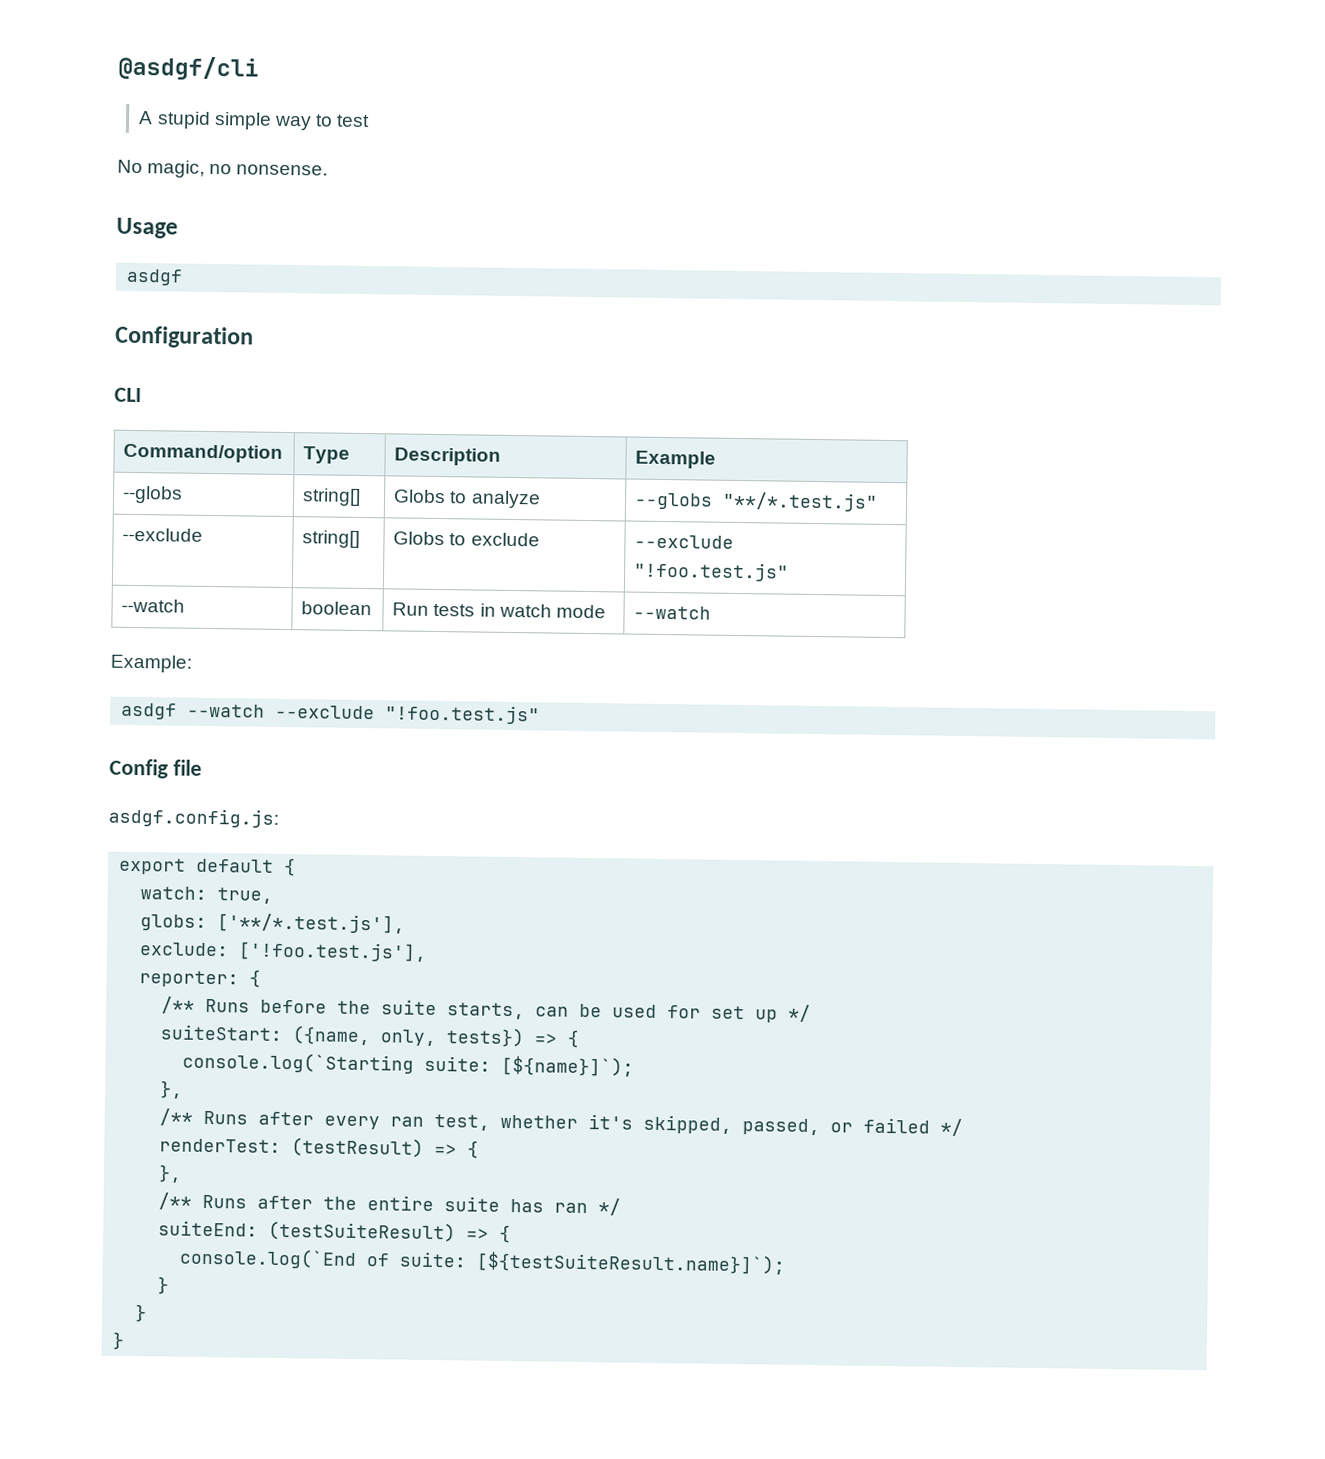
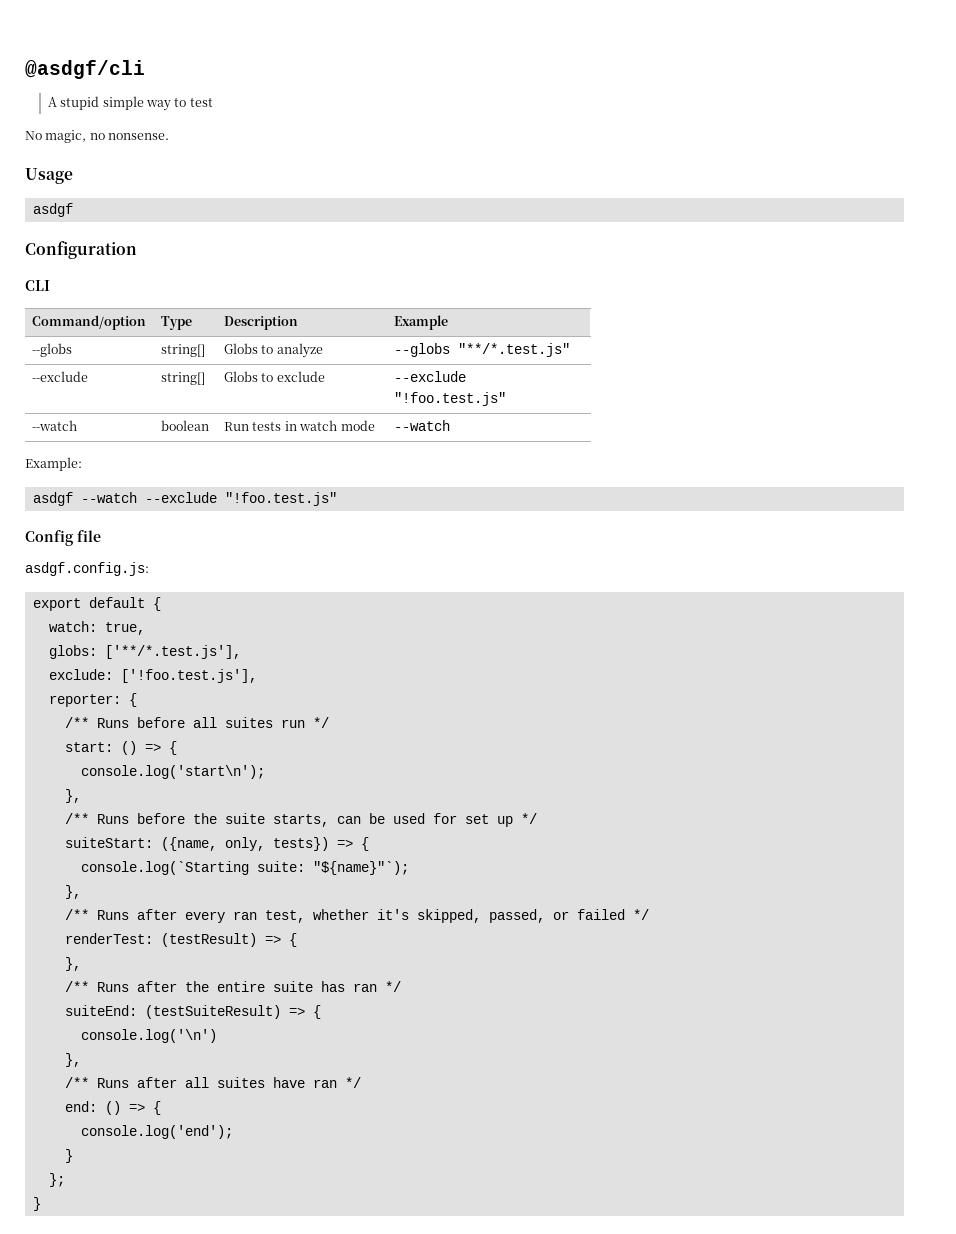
(262, 978) none -> [64,717,329,728] [64,741,177,755] [80,765,265,779] [64,789,81,803] // /** Runs before all suites run */ // start: () => { // console.log('start\n'); // },
[501,1055,635,1077] [${name}]`); -> [312,861,409,875] "${name}"`);
[179,1247,787,1275] [157,1276,170,1295] [135,1304,148,1323] console.log(`End of suite: [${testSuiteResult.name}]`); // } // } -> [80,1029,217,1043] [64,1053,81,1067] [64,1077,361,1088] [64,1101,161,1115] [80,1125,233,1139] [64,1149,73,1163] [48,1173,65,1187] console.log('\n') // }, // /** Runs after all suites have ran */ // end: () => { // console.log('end'); // } // };

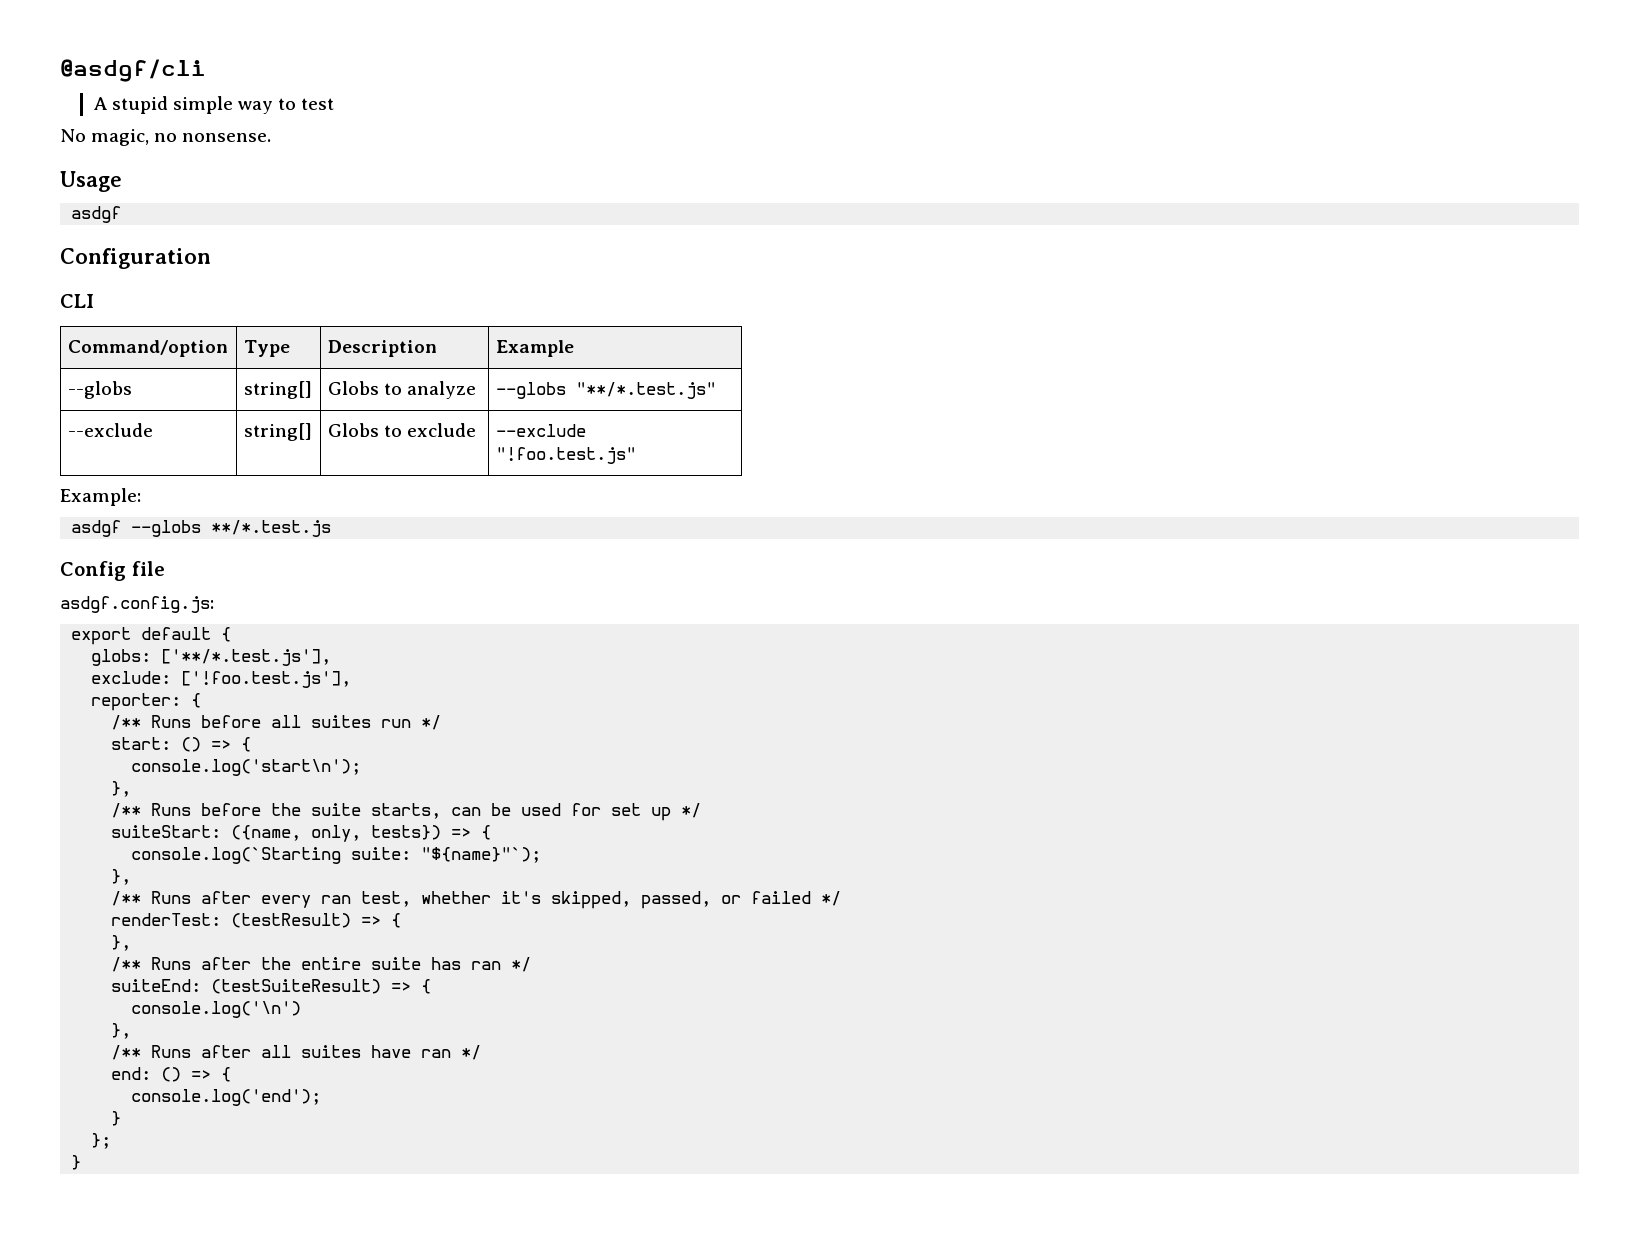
[32,420,78,431] [161,420,210,431] [224,420,375,431] [394,420,451,431] // --watch | boolean | Run tests in watch mode | --watch -> (636, 455) none
[80,492,337,506] --watch --exclude "!foo.test.js" -> [131,520,332,537] --globs **/*.test.js
[48,621,145,635] // watch: true, -> (232, 634) none

